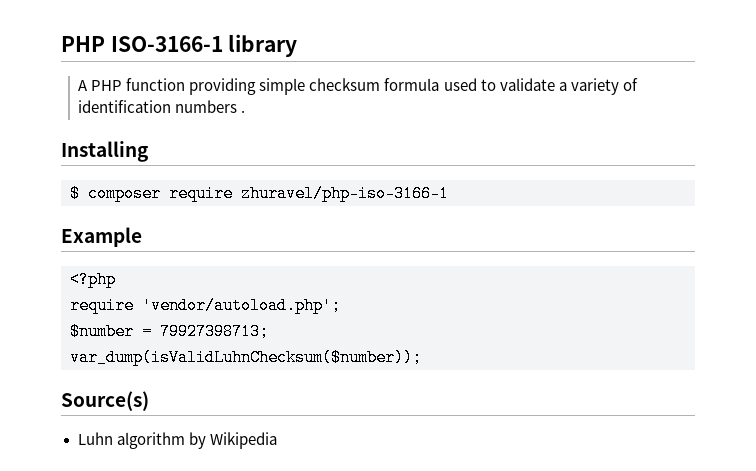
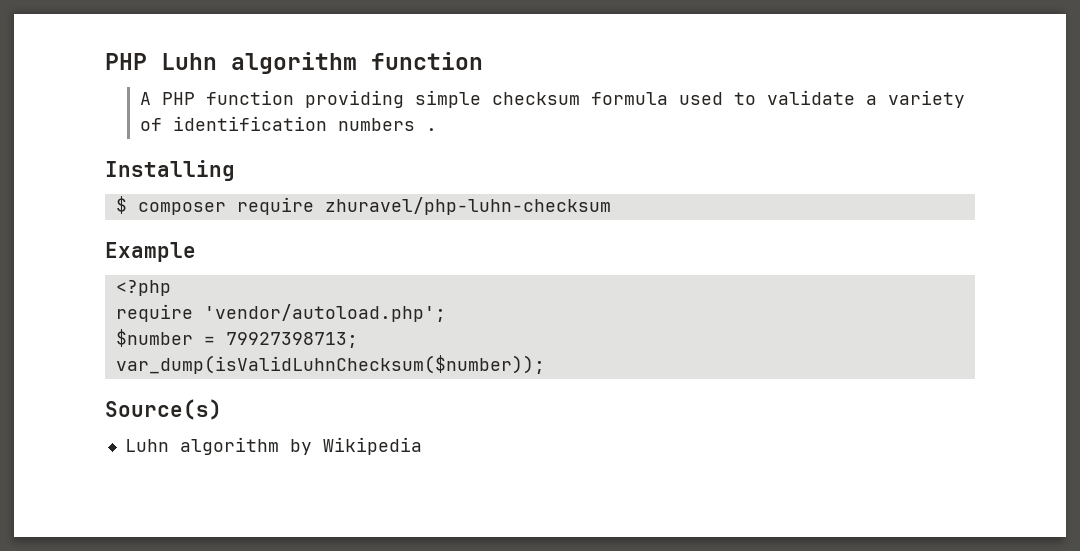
[61,34,298,57] PHP ISO-3166-1 library -> [105,52,483,74] PHP Luhn algorithm function
[241,185,449,202] zhuravel/php-iso-3166-1 -> [324,197,611,215] zhuravel/php-luhn-checksum

